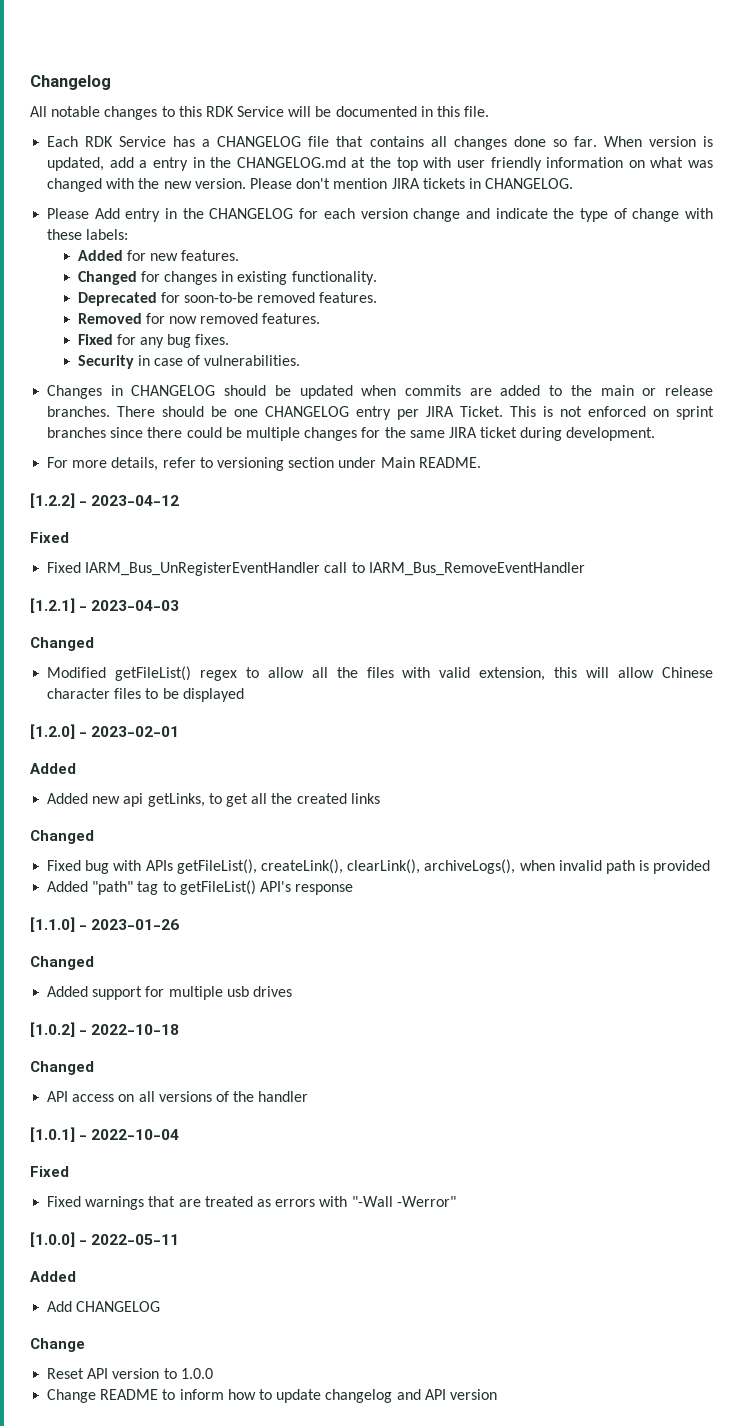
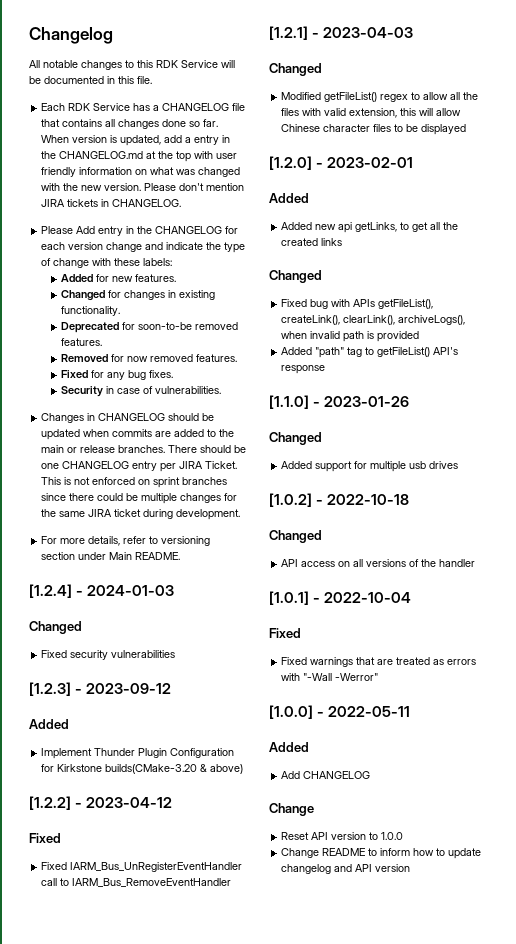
(481, 462) none -> [29,584,175,598] [29,621,82,634] [41,650,176,660] [29,682,172,696] [29,719,69,729] [41,748,235,759] [41,764,244,774] // [1.2.4] - 2024-01-03 // Changed // Fixed security vulnerabilities // [1.2.3] - 2023-09-12 // Added // Implement Thunder Plugin Configuration for Kirkstone builds(CMake-3.20 & above)

